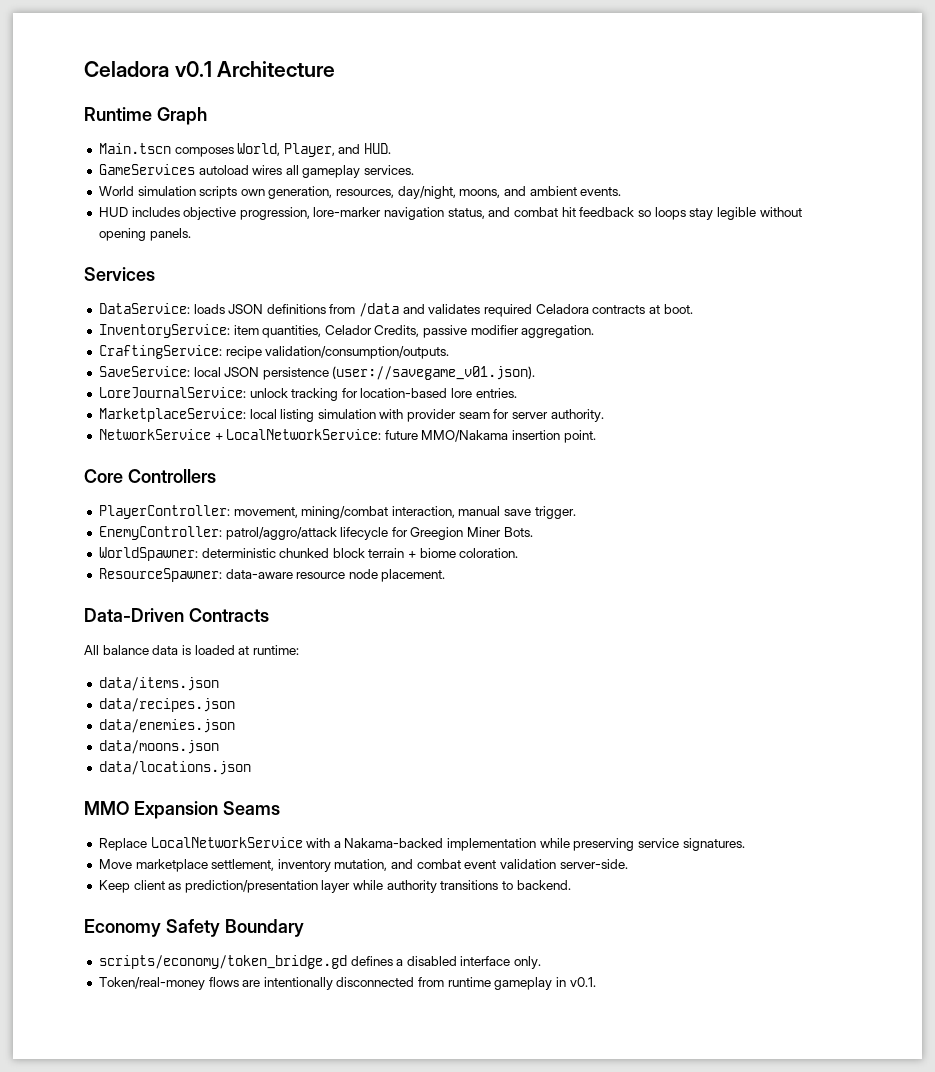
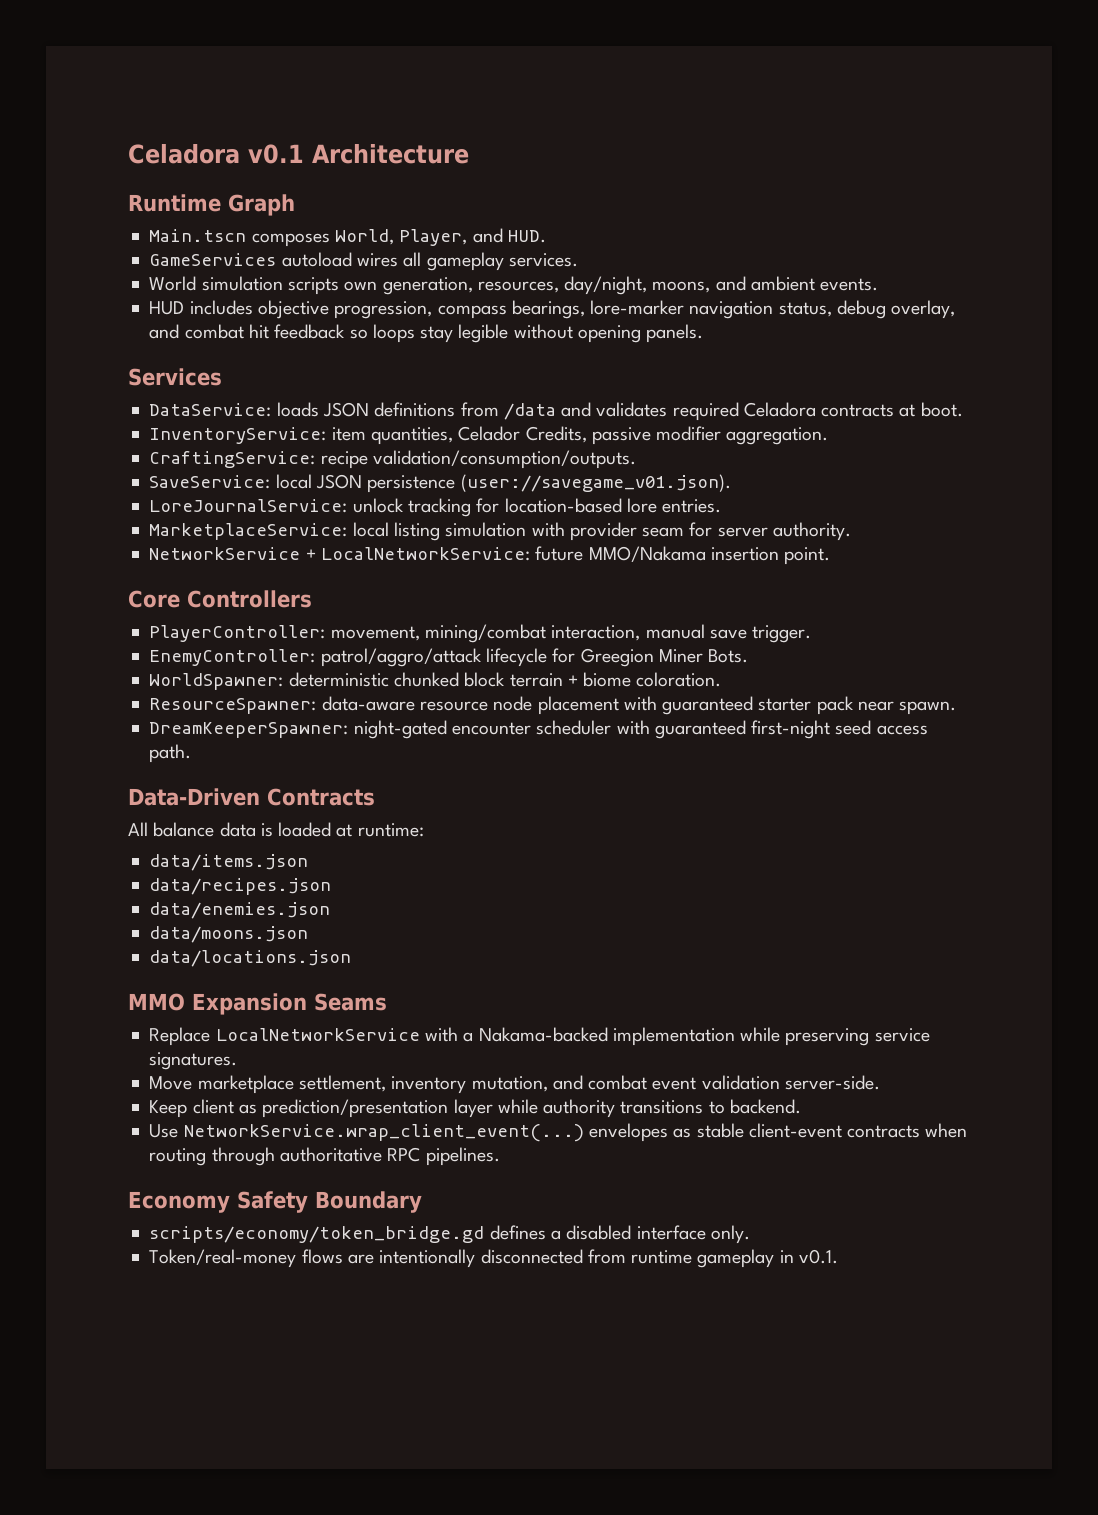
(310, 213) none -> [437,300,585,319] compass bearings,
(485, 213) none -> [836,300,956,319] debug overlay,
[381,569,446,582] placement. -> [537,696,957,715] [149,720,928,739] [149,744,192,763] placement with guaranteed starter pack near spawn. // DreamKeeperSpawner: night-gated encounter scheduler with guaranteed first-night seed access path.
(571, 885) none -> [149,1123,968,1142] [149,1147,500,1166] // Use NetworkService.wrap_client_event(...) envelopes as stable client-event contracts when routing through authoritative RPC pipelines.

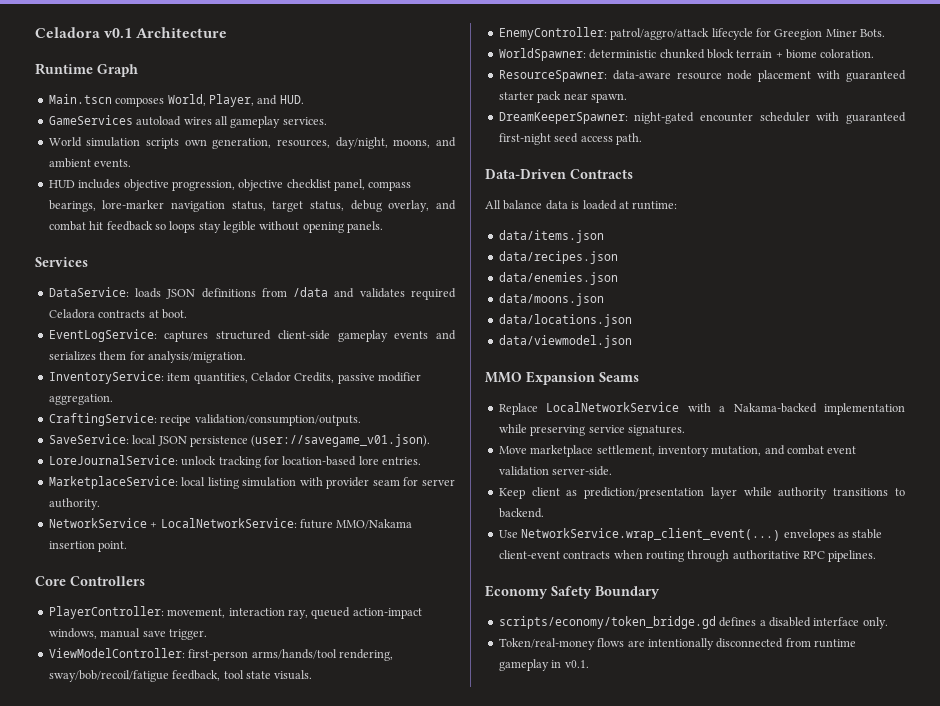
(433, 310) none -> [238,179,365,191] objective checklist panel,
(832, 309) none -> [272,201,345,212] target status,
(963, 409) none -> [48,329,456,342] [48,351,246,363] // EventLogService: captures structured client-side gameplay events and serializes them for analysis/migration.
[424,624,812,643] mining/combat interaction, manual save trigger. -> [228,607,422,619] [48,628,207,640] [48,648,393,661] [48,670,313,682] interaction ray, queued action-impact windows, manual save trigger. // ViewModelController: first-person arms/hands/tool rendering, sway/bob/recoil/fatigue feedback, tool state visuals.
(352, 958) none -> [498,335,632,348] // data/viewmodel.json

